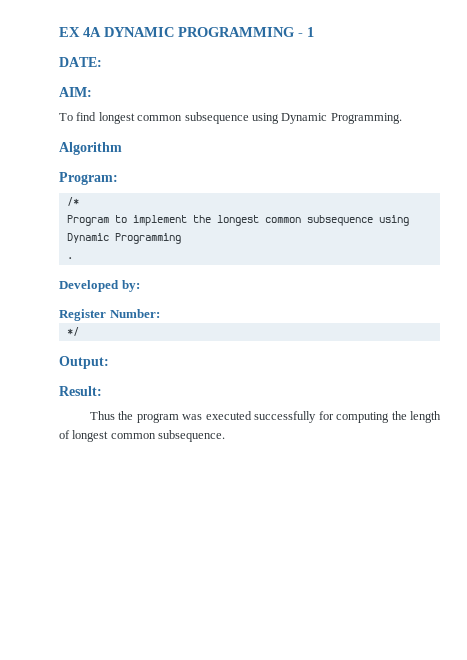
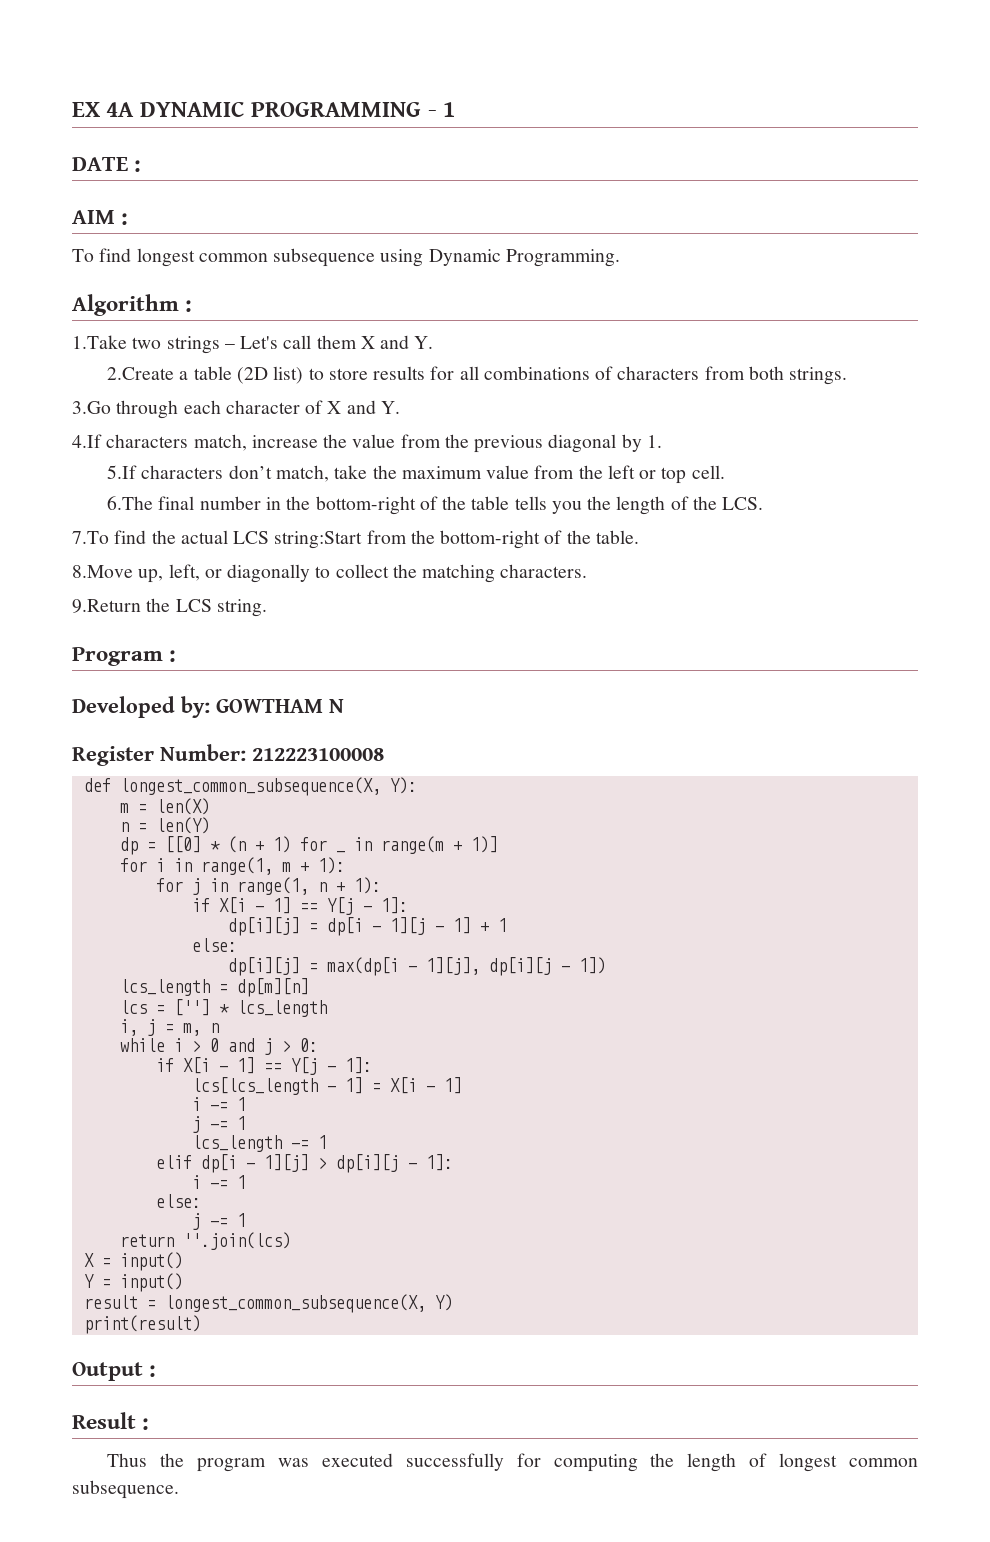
[59,57,102,67] [59,87,92,97] DATE: // AIM: -> [72,157,142,172] [72,210,129,225] DATE : // AIM :
[59,172,118,185] [66,197,79,206] [66,215,409,226] [66,233,181,244] [66,257,73,259] // Program: // /* // Program to implement the longest common subsequence using Dynamic Programming // . -> [185,300,193,312] [72,335,434,354] [107,366,848,385] [72,400,400,419] [72,434,662,453] [107,465,725,484] [107,496,764,515] [72,530,639,549] [72,564,588,583] [72,598,267,617] [72,647,177,666] : // 1.Take two strings – Let's call them X and Y. // 2.Create a table (2D list) to store results for all combinations of characters from both strings. // 3.Go through each character of X and Y. // 4.If characters match, increase the value from the previous diagonal by 1. // 5.If characters don’t match, take the maximum value from the left or top cell. // 6.The final number in the bottom-right of the table tells you the length of the LCS. // 7.To find the actual LCS string:Start from the bottom-right of the table. // 8.Move up, left, or diagonally to collect the matching characters. // 9.Return the LCS string. // Program :
(140, 286) none -> [216,699,344,713] GOWTHAM N
[66,327,79,336] [59,356,109,369] [59,386,102,396] // */ // Output: // Result: -> [252,748,384,761] [83,777,417,796] [119,798,210,815] [119,817,210,834] [119,836,327,855] [335,851,345,853] [353,836,498,854] [119,857,345,875] [155,877,381,895] [191,897,408,915] [227,917,507,936] [191,938,237,952] [227,957,606,976] [119,978,309,997] [119,999,327,1017] [119,1019,219,1036] [119,1038,318,1055] [155,1057,372,1075] [191,1077,462,1095] [191,1097,246,1111] [191,1116,246,1133] [191,1135,327,1152] [155,1154,453,1173] [191,1175,246,1189] [155,1194,201,1208] [191,1213,246,1230] [119,1232,291,1250] [83,1252,183,1271] [83,1273,183,1292] [83,1294,453,1313] [83,1315,201,1334] [72,1362,157,1381] [72,1412,150,1430] 212223100008 // def longest_common_subsequence(X, Y): // m = len(X) // n = len(Y) // dp = [[0] * (n + 1) for _ in range(m + 1)] // for i in range(1, m + 1): // for j in range(1, n + 1): // if X[i - 1] == Y[j - 1]: // dp[i][j] = dp[i - 1][j - 1] + 1 // else: // dp[i][j] = max(dp[i - 1][j], dp[i][j - 1]) // lcs_length = dp[m][n] // lcs = [''] * lcs_length // i, j = m, n // while i > 0 and j > 0: // if X[i - 1] == Y[j - 1]: // lcs[lcs_length - 1] = X[i - 1] // i -= 1 // j -= 1 // lcs_length -= 1 // elif dp[i - 1][j] > dp[i][j - 1]: // i -= 1 // else: // j -= 1 // return ''.join(lcs) // X = input() // Y = input() // result = longest_common_subsequence(X, Y) // print(result) // Output : // Result :

